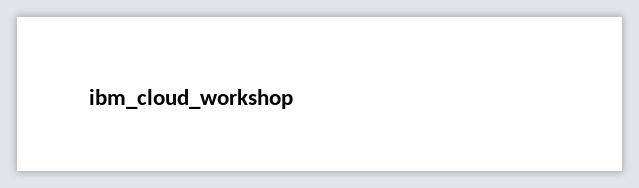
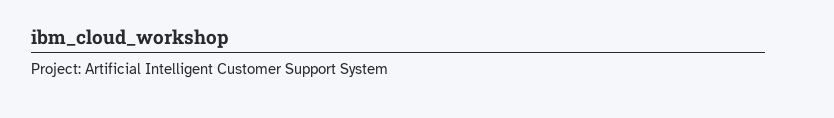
(293, 99) none -> [31,62,388,78] // Project: Artificial Intelligent Customer Support System

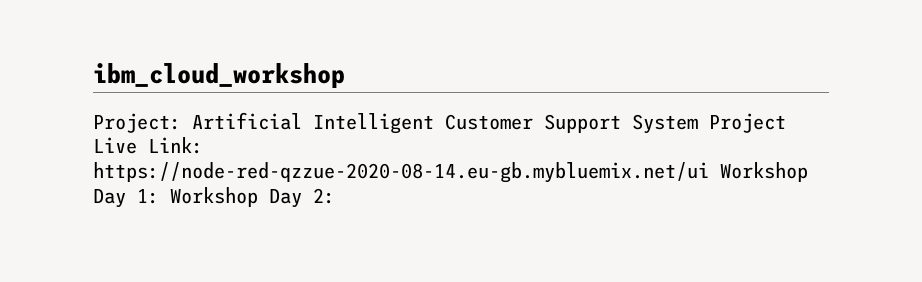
(388, 70) none -> [709,113,786,133] [93,137,203,154] [93,162,808,183] [93,187,335,208] Project Live Link: https://node-red-qzzue-2020-08-14.eu-gb.mybluemix.net/ui Workshop Day 1: Workshop Day 2:

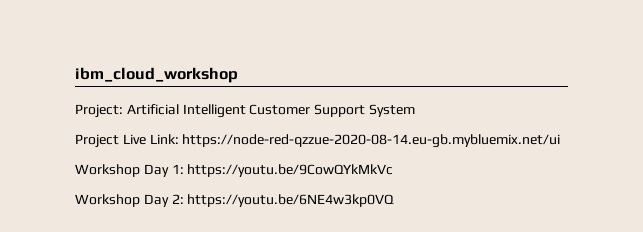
(698, 124) none -> (415, 110) //
(709, 172) none -> (561, 141) //
(159, 196) none -> [187,164,394,177] https://youtu.be/9CowQYkMkVc //
(335, 196) none -> [187,194,395,207] https://youtu.be/6NE4w3kp0VQ

